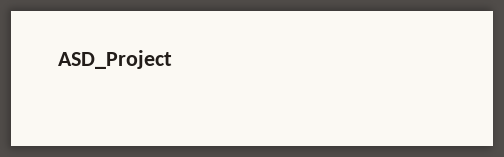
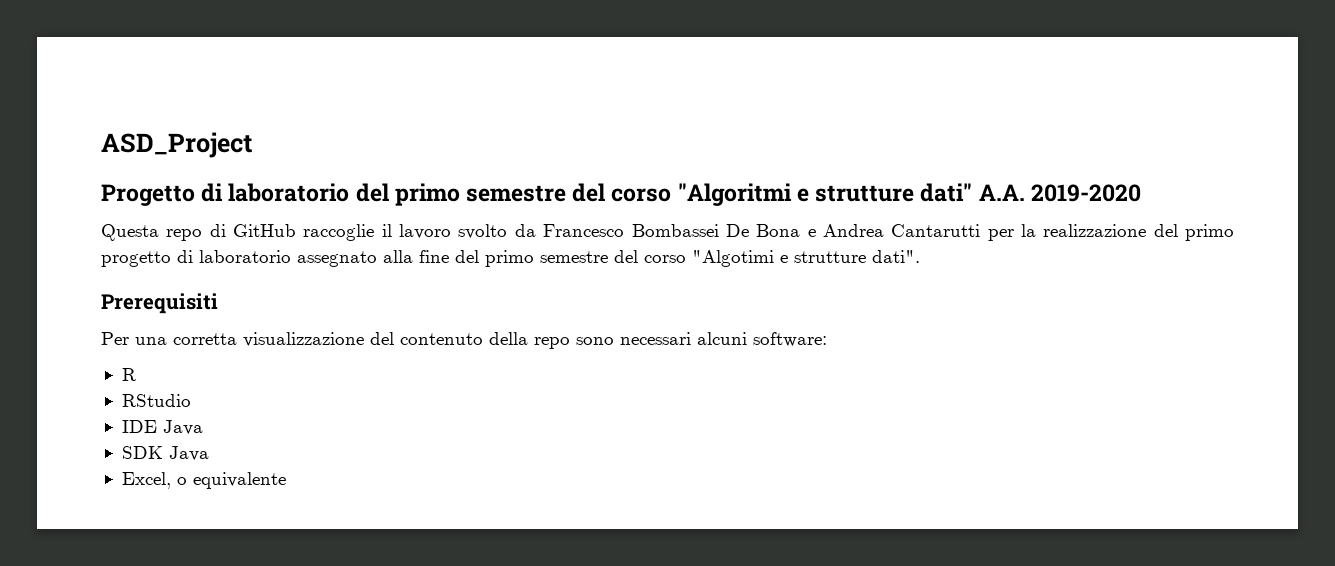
(172, 59) none -> [101,183,1141,206] [101,224,1234,241] [101,250,920,267] [101,293,218,314] [101,332,827,349] [121,368,136,381] [121,394,191,407] [121,420,203,435] [121,446,209,461] [121,472,286,489] // Progetto di laboratorio del primo semestre del corso "Algoritmi e strutture dati" A.A. 2019-2020 // Questa repo di GitHub raccoglie il lavoro svolto da Francesco Bombassei De Bona e Andrea Cantarutti per la realizzazione del primo progetto di laboratorio assegnato alla fine del primo semestre del corso "Algotimi e strutture dati". // Prerequisiti // Per una corretta visualizzazione del contenuto della repo sono necessari alcuni software: // R // RStudio // IDE Java // SDK Java // Excel, o equivalente

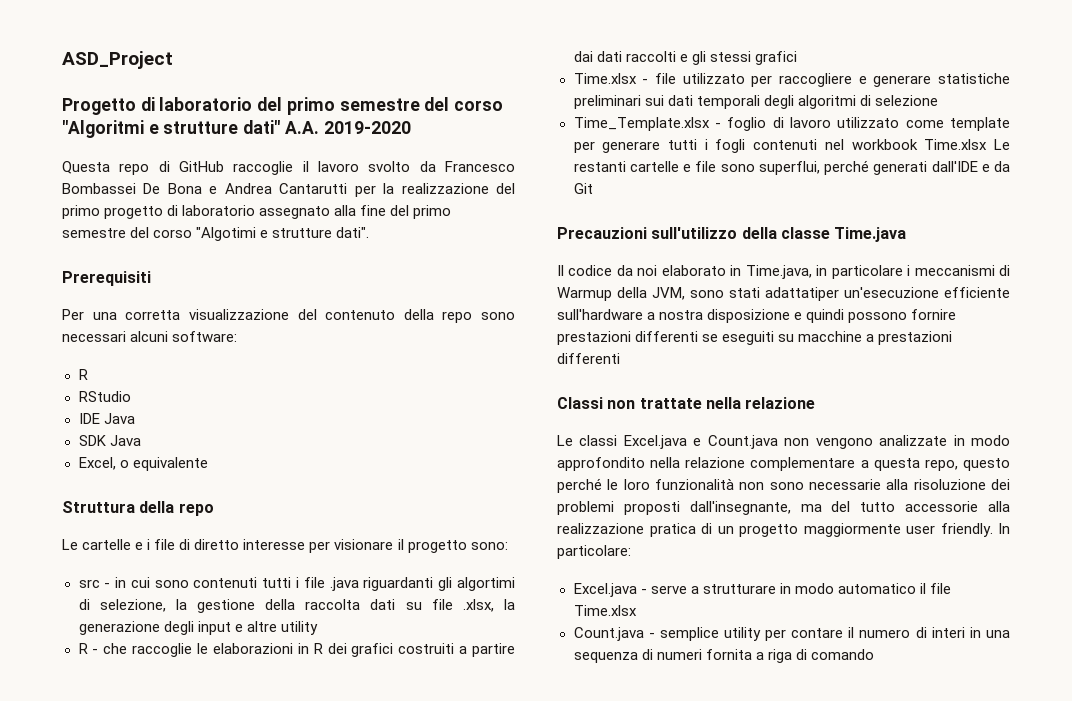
(286, 480) none -> [62,501,214,516] [62,539,508,553] [78,577,515,591] [78,599,515,613] [78,621,318,635] [78,643,515,657] [573,51,797,65] [573,73,1010,87] [573,95,938,109] [573,117,1011,131] [573,139,1010,153] [573,160,1010,175] [573,183,593,194] [557,227,907,242] [557,265,1010,279] [557,287,1010,301] [557,309,957,323] [557,331,953,345] [557,353,620,364] [557,397,816,409] [557,435,1010,449] [557,457,1011,471] [557,478,1010,493] [557,501,1011,515] [557,523,1010,537] [557,545,631,559] [573,583,951,597] [573,605,637,616] [573,627,1010,641] [573,649,874,663] // Struttura della repo // Le cartelle e i file di diretto interesse per visionare il progetto sono: // src - in cui sono contenuti tutti i file .java riguardanti gli algortimi di selezione, la gestione della raccolta dati su file .xlsx, la generazione degli input e altre utility // R - che raccoglie le elaborazioni in R dei grafici costruiti a partire dai dati raccolti e gli stessi grafici // Time.xlsx - file utilizzato per raccogliere e generare statistiche preliminari sui dati temporali degli algoritmi di selezione // Time_Template.xlsx - foglio di lavoro utilizzato come template per generare tutti i fogli contenuti nel workbook Time.xlsx Le restanti cartelle e file sono superflui, perché generati dall'IDE e da Git // Precauzioni sull'utilizzo della classe Time.java // Il codice da noi elaborato in Time.java, in particolare i meccanismi di Warmup della JVM, sono stati adattatiper un'esecuzione efficiente sull'hardware a nostra disposizione e quindi possono fornire prestazioni differenti se eseguiti su macchine a prestazioni differenti // Classi non trattate nella relazione // Le classi Excel.java e Count.java non vengono analizzate in modo approfondito nella relazione complementare a questa repo, questo perché le loro funzionalità non sono necessarie alla risoluzione dei problemi proposti dall'insegnante, ma del tutto accessorie alla realizzazione pratica di un progetto maggiormente user friendly. In particolare: // Excel.java - serve a strutturare in modo automatico il file Time.xlsx // Count.java - semplice utility per contare il numero di interi in una sequenza di numeri fornita a riga di comando

